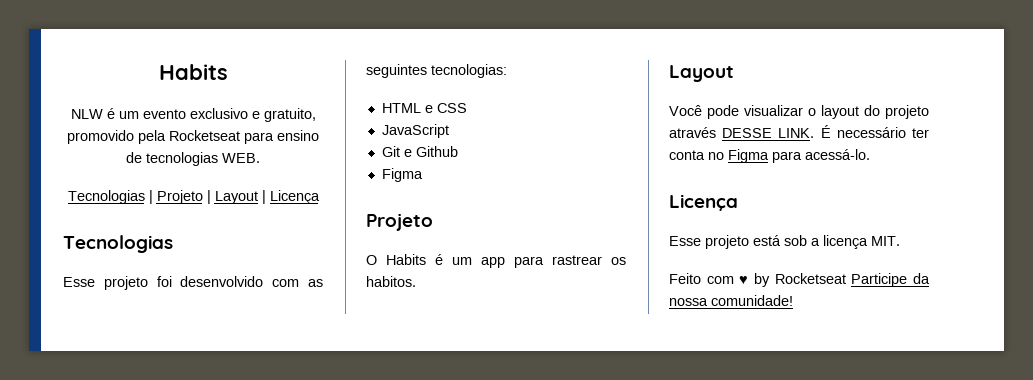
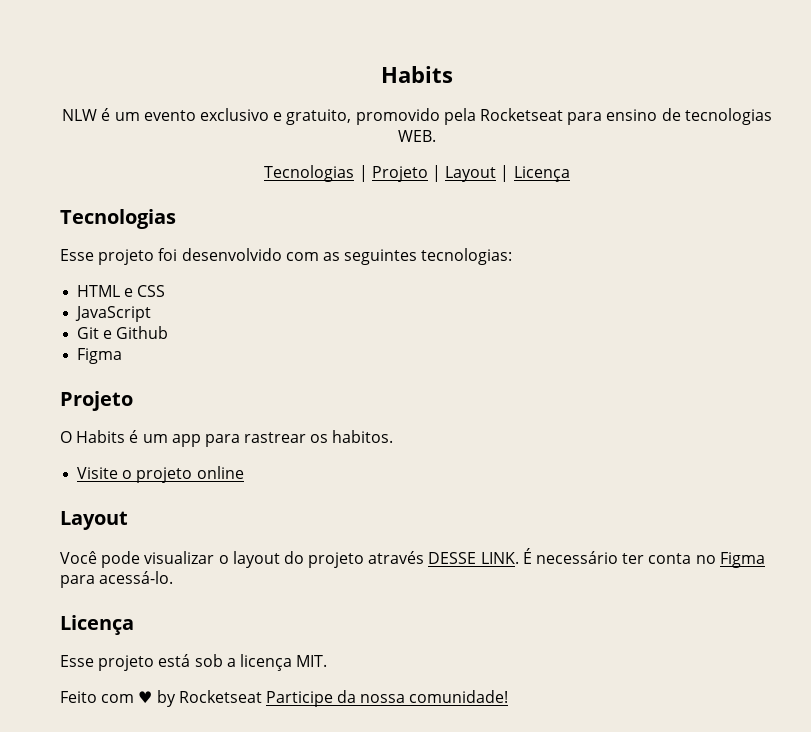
(416, 281) none -> [77,466,244,483] // Visite o projeto online

